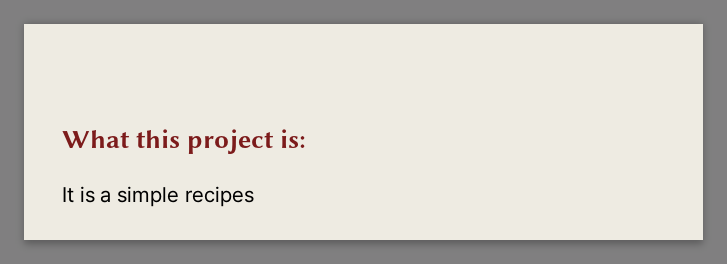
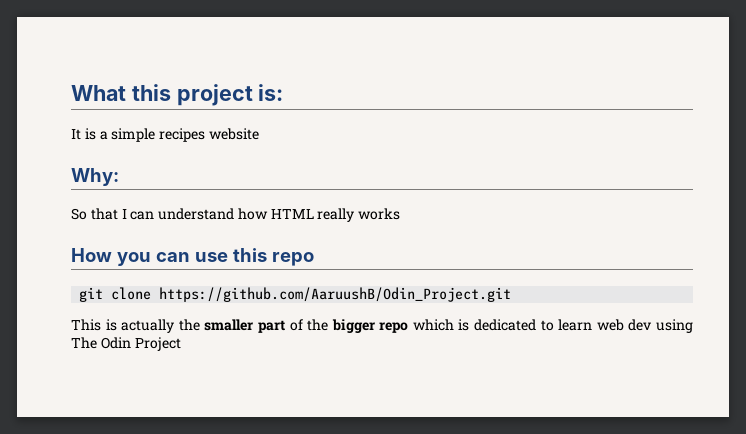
(254, 196) none -> [208,128,259,140] [71,168,119,186] [71,208,401,222] [71,248,314,266] [79,287,512,302] [71,319,693,333] [71,337,181,351] website // Why: // So that I can understand how HTML really works // How you can use this repo // git clone https://github.com/AaruushB/Odin_Project.git // This is actually the smaller part of the bigger repo which is dedicated to learn web dev using The Odin Project

